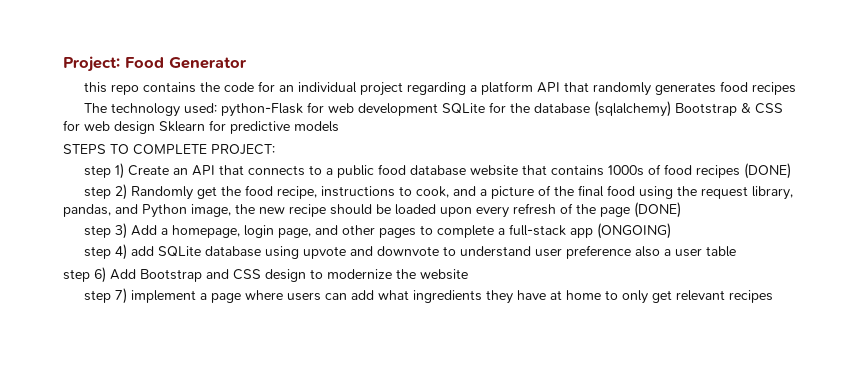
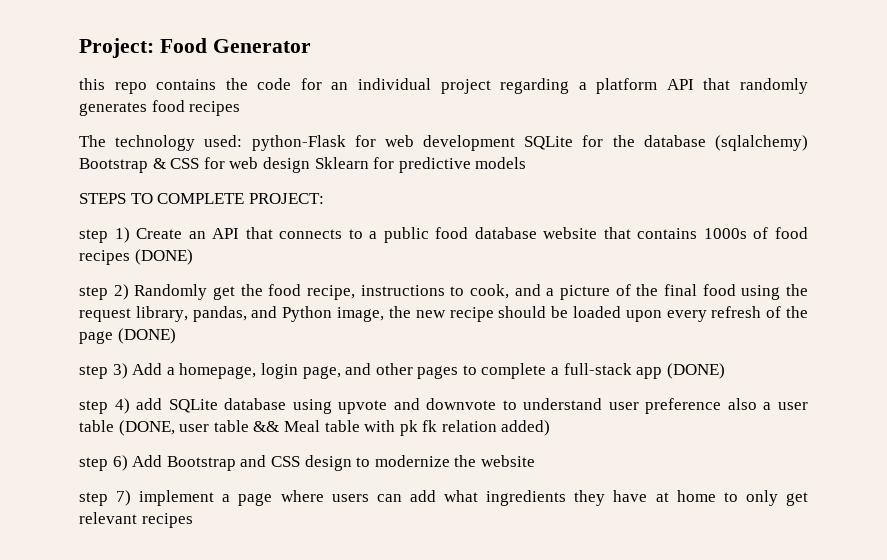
[597,223,672,239] (ONGOING) -> [666,363,725,379] (DONE)
(737, 251) none -> [118,420,551,436] (DONE, user table && Meal table with pk fk relation added)

